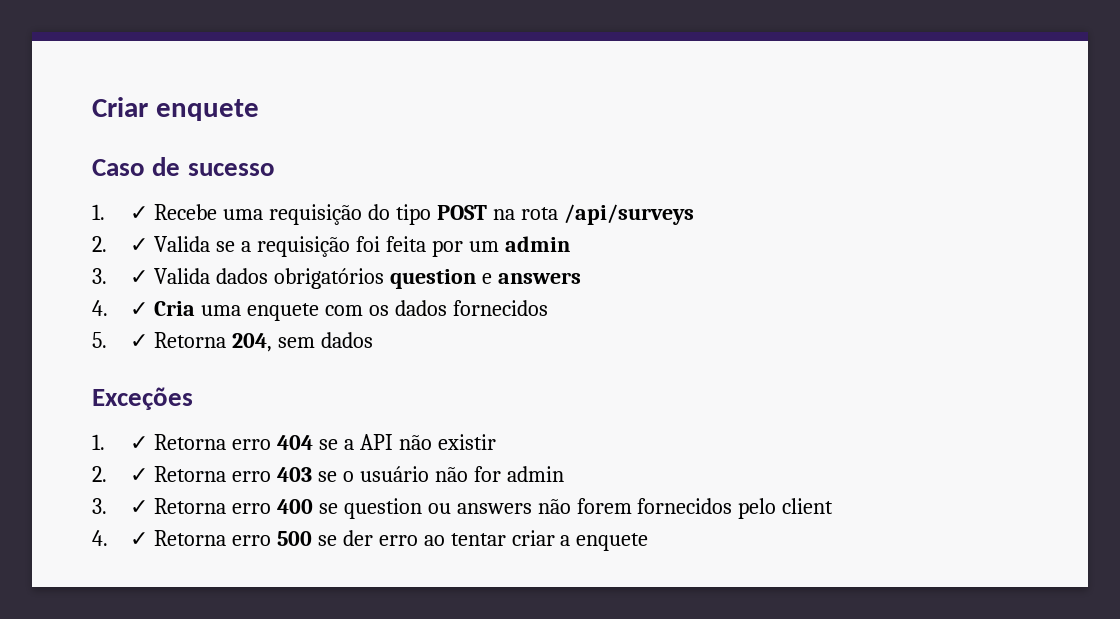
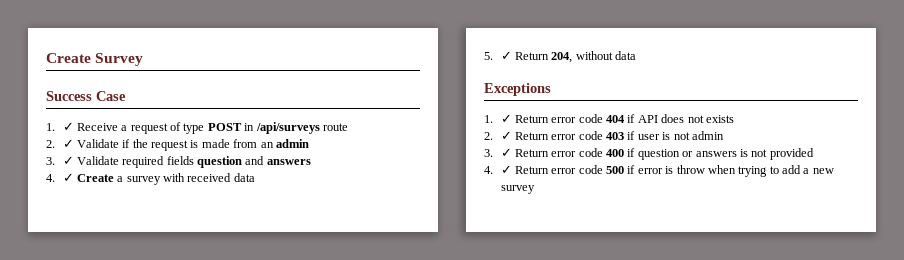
[92,97,259,121] [92,157,275,176] [92,204,558,225] Criar enquete // Caso de sucesso // 1. ✓ Recebe uma requisição do tipo POST na rota -> [46,53,144,66] [46,91,126,101] [46,122,255,134] Create Survey // Success Case // 1. ✓ Receive a request of type POST in
[92,236,570,257] [92,268,581,289] [92,300,548,321] [92,332,373,352] [92,387,193,410] [92,434,496,450] [92,466,564,482] [92,498,834,519] [92,530,649,551] // 2. ✓ Valida se a requisição foi feita por um admin // 3. ✓ Valida dados obrigatórios question e answers // 4. ✓ Cria uma enquete com os dados fornecidos // 5. ✓ Retorna 204, sem dados // Exceções // 1. ✓ Retorna erro 404 se a API não existir // 2. ✓ Retorna erro 403 se o usuário não for admin // 3. ✓ Retorna erro 400 se question ou answers não forem fornecidos pelo client // 4. ✓ Retorna erro 500 se der erro ao tentar criar a enquete -> [322,123,348,131] [46,139,309,151] [46,156,311,168] [46,173,255,185] [484,51,637,63] [484,83,551,96] [484,114,734,123] [484,131,724,140] [484,148,814,160] [484,165,834,177] [500,185,535,194] route // 2. ✓ Validate if the request is made from an admin // 3. ✓ Validate required fields question and answers // 4. ✓ Create a survey with received data // 5. ✓ Return 204, without data // Exceptions // 1. ✓ Return error code 404 if API does not exists // 2. ✓ Return error code 403 if user is not admin // 3. ✓ Return error code 400 if question or answers is not provided // 4. ✓ Return error code 500 if error is throw when trying to add a new survey

